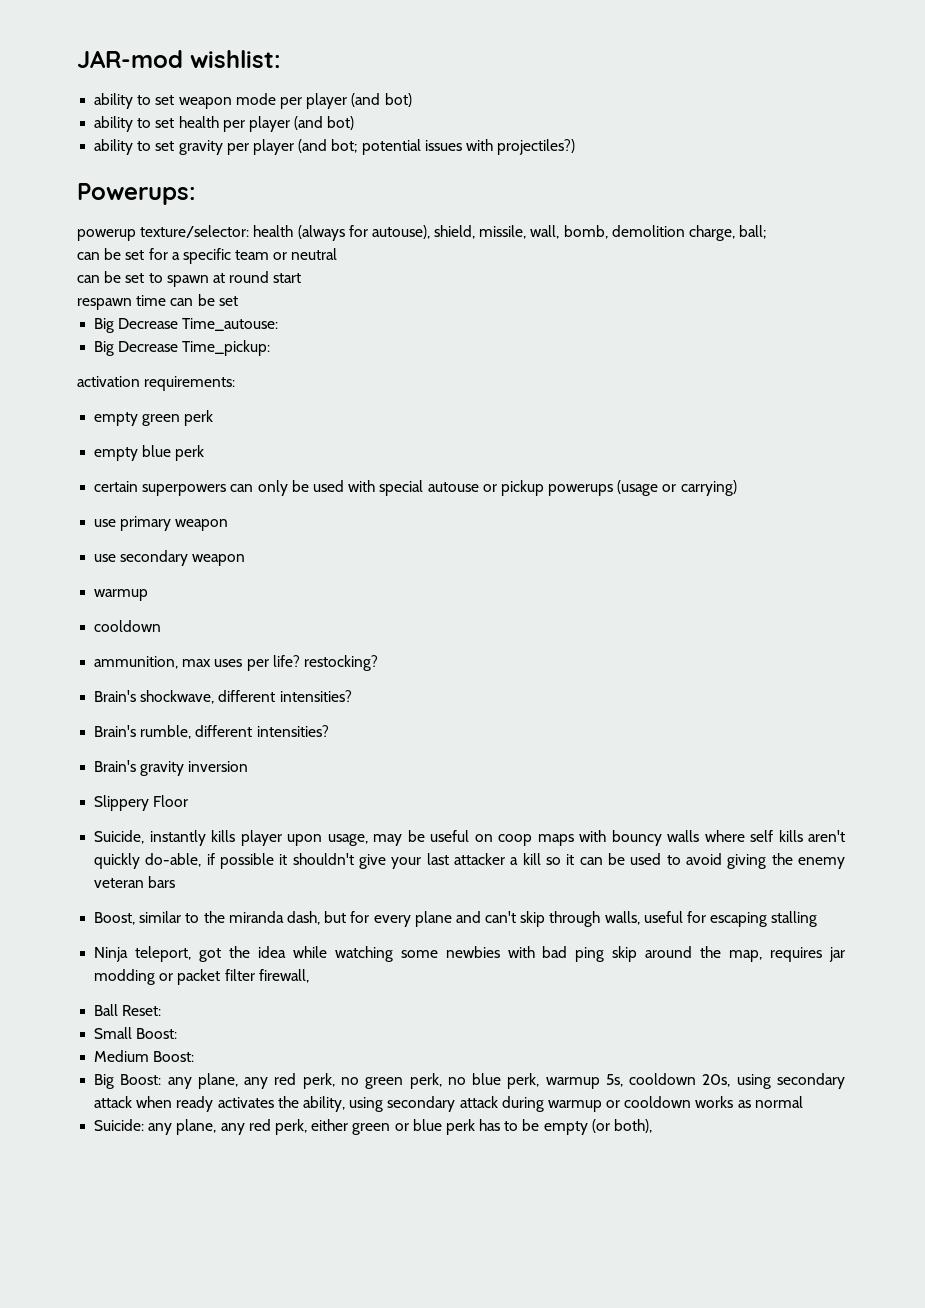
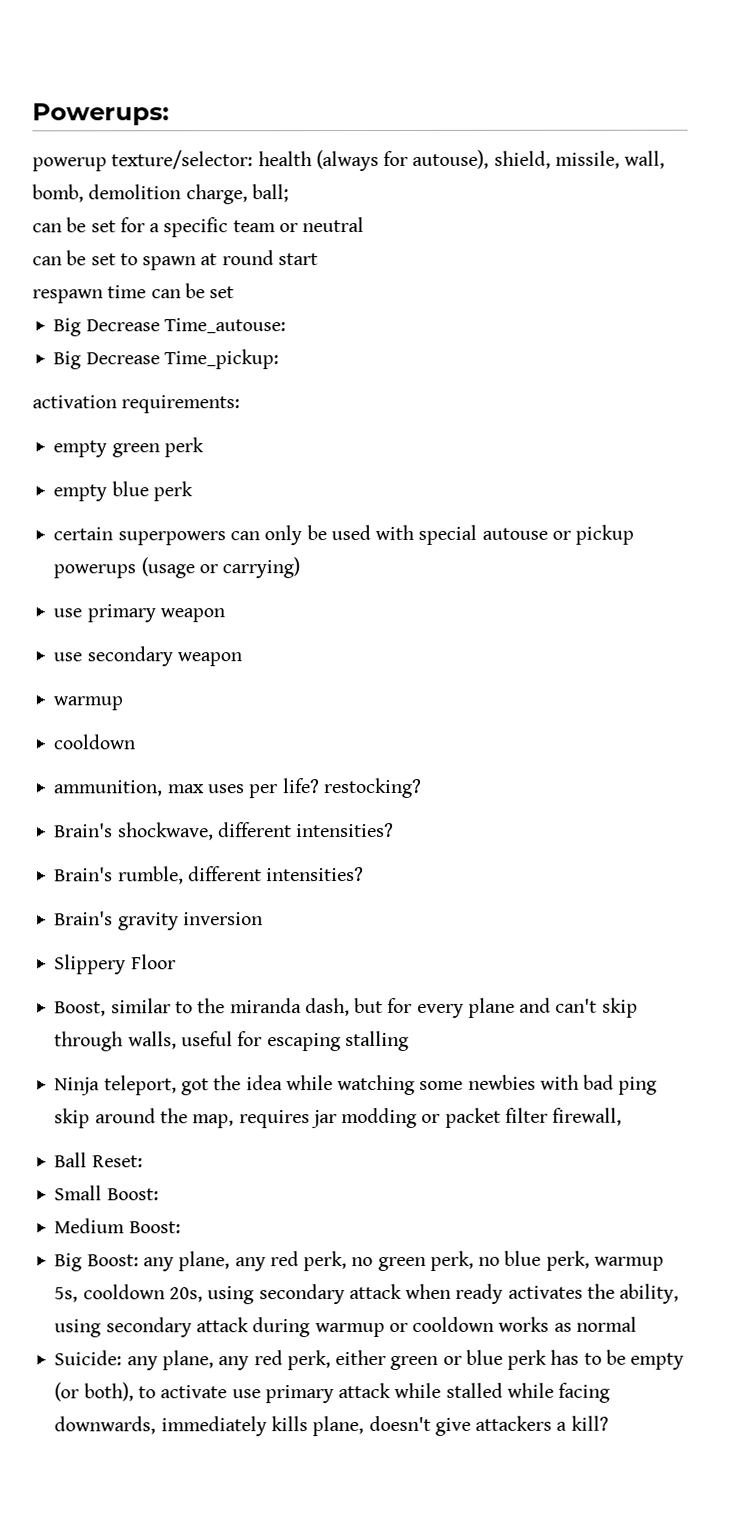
[77,50,281,68] [94,93,412,109] [94,116,355,132] [94,139,576,155] JAR-mod wishlist: // ability to set weapon mode per player (and bot) // ability to set health per player (and bot) // ability to set gravity per player (and bot; potential issues with projectiles?) // -> (32, 114) none
[94,830,846,846] [94,853,845,869] [94,876,176,888] // Suicide, instantly kills player upon usage, may be useful on coop maps with bouncy walls where self kills aren't quickly do-able, if possible it shouldn't give your last attacker a kill so it can be used to avoid giving the enemy veteran bars -> (176, 962) none
(653, 1126) none -> [137,1382,611,1404] [54,1415,609,1437] to activate use primary attack while stalled while facing downwards, immediately kills plane, doesn't give attackers a kill?

